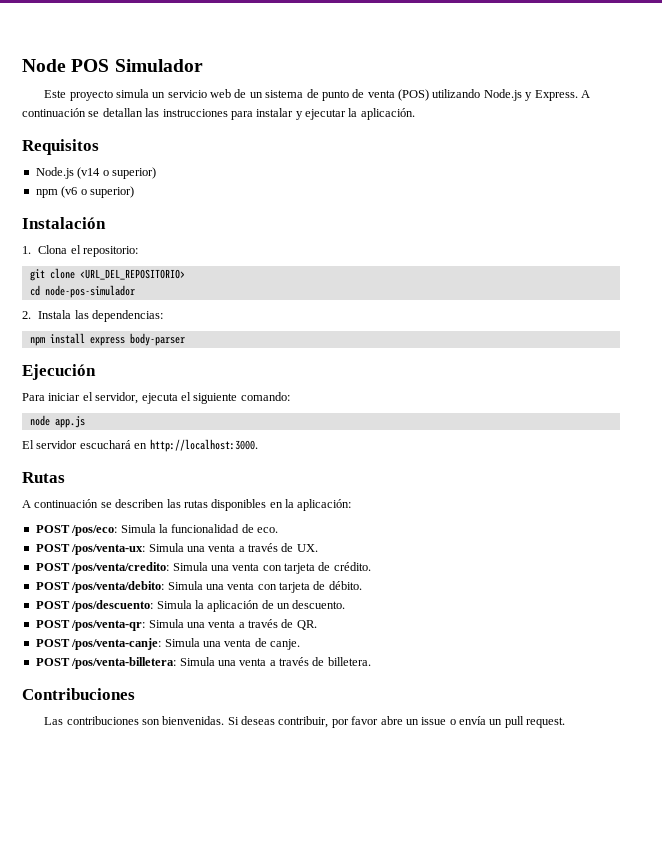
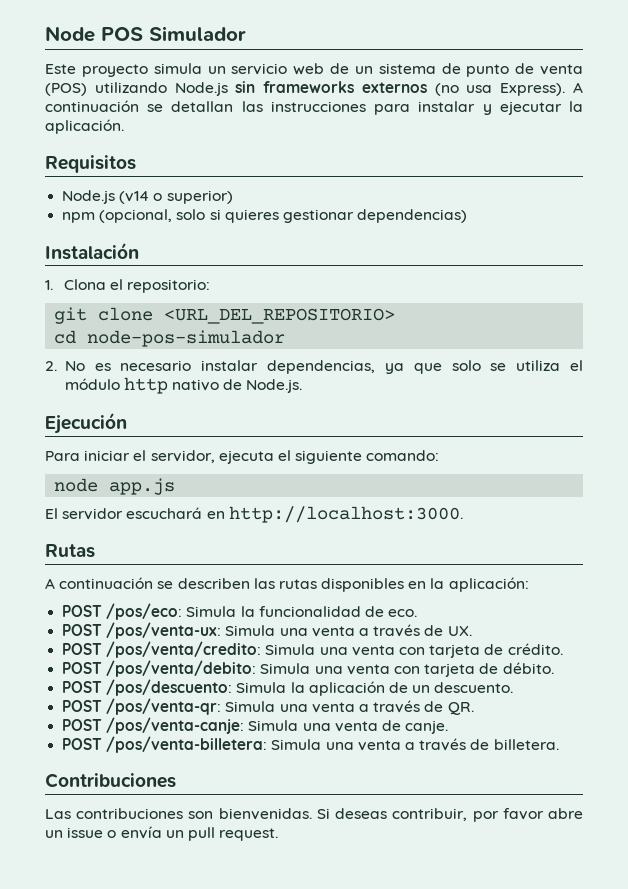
[525,90,578,101] y Express. -> [235,81,566,96] sin frameworks externos (no usa Express).
[61,186,134,198] (v6 o superior) -> [99,209,468,223] (opcional, solo si quieres gestionar dependencias)
[38,310,163,322] [29,333,185,346] Instala las dependencias: // npm install express body-parser -> [64,360,583,374] [64,377,303,394] No es necesario instalar dependencias, ya que solo se utiliza el módulo http nativo de Node.js.

